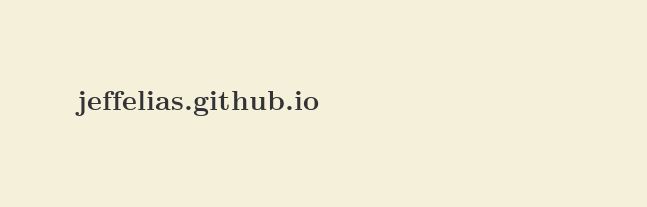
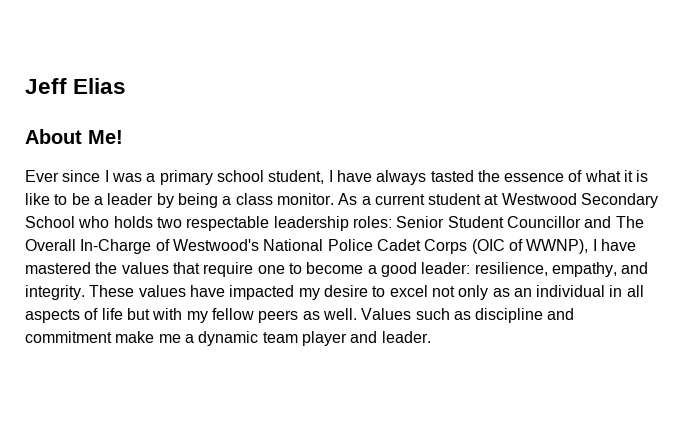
[75,91,319,116] jeffelias.github.io -> [25,78,127,94] [25,129,123,144] [25,170,649,185] [25,193,659,208] [25,216,644,231] [25,239,636,254] [25,262,649,277] [25,285,644,300] [25,308,575,323] [25,331,431,346] Jeff Elias // About Me! // Ever since I was a primary school student, I have always tasted the essence of what it is like to be a leader by being a class monitor. As a current student at Westwood Secondary School who holds two respectable leadership roles: Senior Student Councillor and The Overall In-Charge of Westwood's National Police Cadet Corps (OIC of WWNP), I have mastered the values that require one to become a good leader: resilience, empathy, and integrity. These values have impacted my desire to excel not only as an individual in all aspects of life but with my fellow peers as well. Values such as discipline and commitment make me a dynamic team player and leader.

